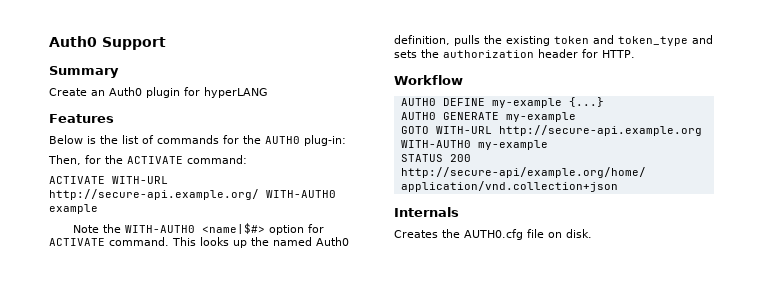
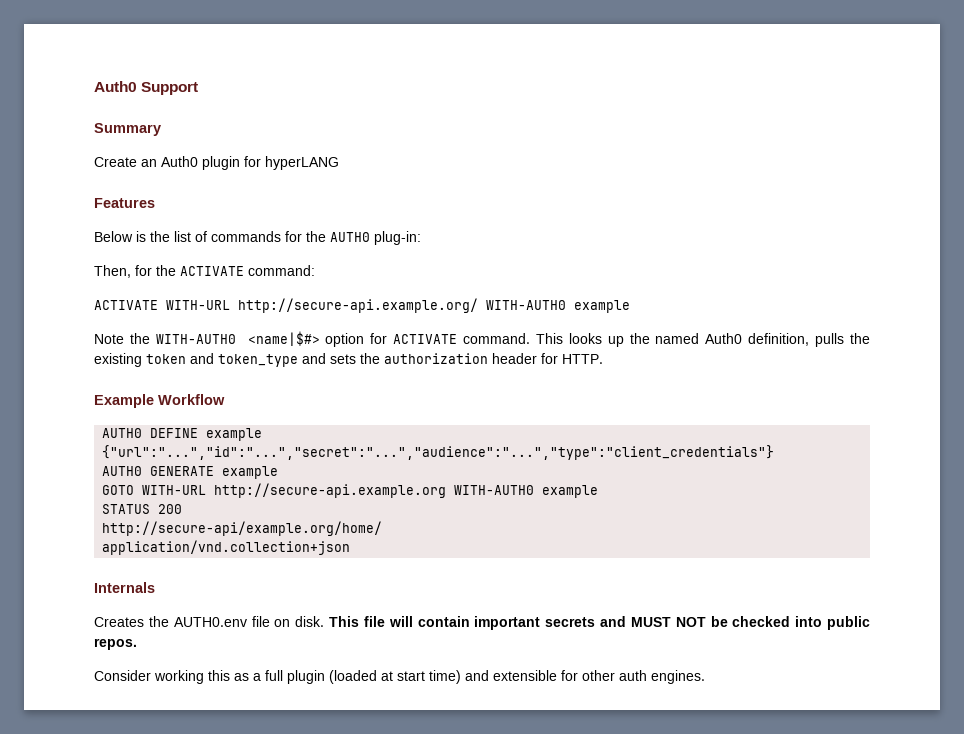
(635, 54) none -> [94,394,154,408] Example
[491,97,604,108] my-example {...} -> [206,428,263,441] [102,445,775,460] example {"url":"...","id":"...","secret":"...","audience":"...","type":"client_credentials"}
[505,112,576,122] my-example -> [222,466,279,479] example
[477,140,548,150] my-example -> [542,485,599,498] example
[464,229,523,240] AUTH0.cfg -> [173,617,247,627] AUTH0.env
(592, 233) none -> [329,616,871,630] [94,638,137,650] [94,670,705,684] This file will contain important secrets and MUST NOT be checked into public repos. // Consider working this as a full plugin (loaded at start time) and extensible for other auth engines.

